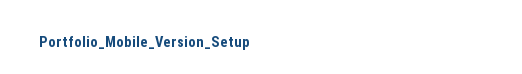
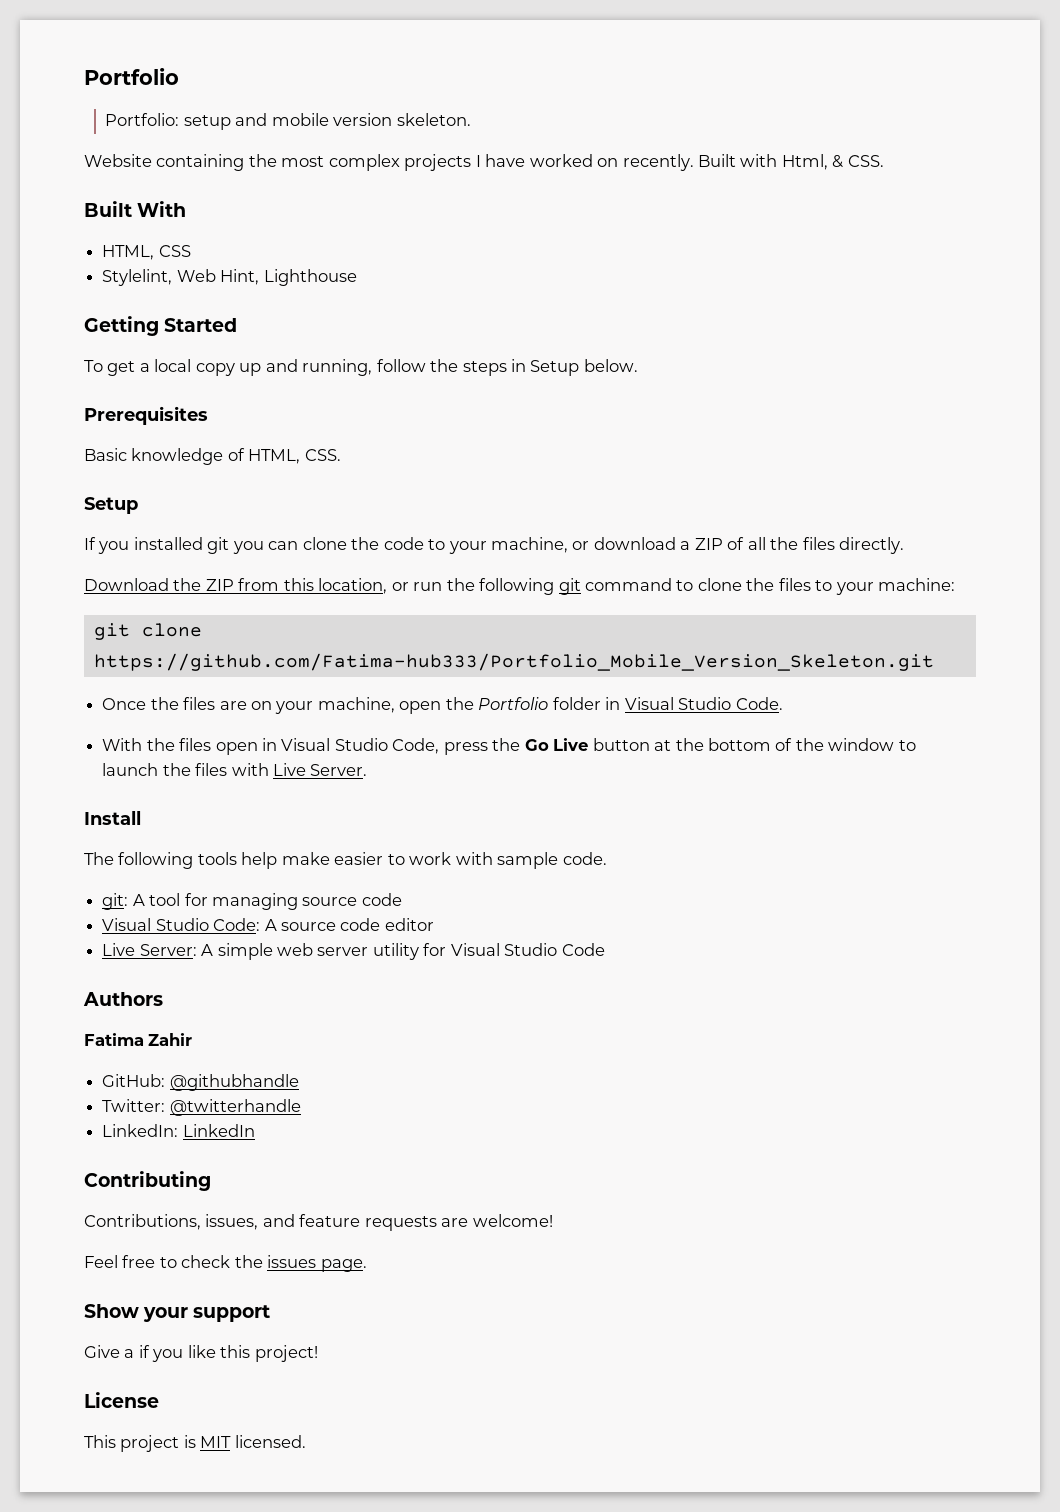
[39,36,250,50] Portfolio_Mobile_Version_Setup -> [84,68,179,85] [105,113,471,130] [84,154,884,171] [84,201,187,217] [102,245,191,260] [102,269,357,286] [84,316,238,336] [84,359,638,376] [84,406,208,425] [84,448,341,465] [84,497,138,514] [84,537,905,554] [84,578,956,595] [93,623,202,640] [93,653,934,671] [102,697,783,714] [102,738,916,755] [102,763,368,776] [84,811,141,825] [84,852,607,869] [102,893,402,910] [102,918,434,931] [102,943,605,960] [83,992,163,1006] [84,1033,193,1046] [102,1074,299,1091] [102,1099,301,1116] [102,1124,255,1137] [84,1171,211,1191] [84,1214,553,1231] [84,1255,367,1272] [84,1304,271,1322] [84,1345,318,1362] [84,1392,159,1408] [84,1435,306,1452] Portfolio // Portfolio: setup and mobile version skeleton. // Website containing the most complex projects I have worked on recently. Built with Html, & CSS. // Built With // HTML, CSS // Stylelint, Web Hint, Lighthouse // Getting Started // To get a local copy up and running, follow the steps in Setup below. // Prerequisites // Basic knowledge of HTML, CSS. // Setup // If you installed git you can clone the code to your machine, or download a ZIP of all the files directly. // Download the ZIP from this location, or run the following git command to clone the files to your machine: // git clone https://github.com/Fatima-hub333/Portfolio_Mobile_Version_Skeleton.git // Once the files are on your machine, open the Portfolio folder in Visual Studio Code. // With the files open in Visual Studio Code, press the Go Live button at the bottom of the window to launch the files with Live Server. // Install // The following tools help make easier to work with sample code. // git: A tool for managing source code // Visual Studio Code: A source code editor // Live Server: A simple web server utility for Visual Studio Code // Authors // Fatima Zahir // GitHub: @githubhandle // Twitter: @twitterhandle // LinkedIn: LinkedIn // Contributing // Contributions, issues, and feature requests are welcome! // Feel free to check the issues page. // Show your support // Give a if you like this project! // License // This project is MIT licensed.

